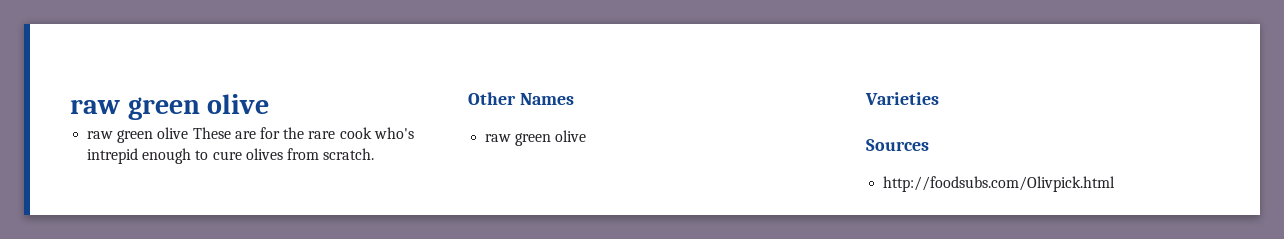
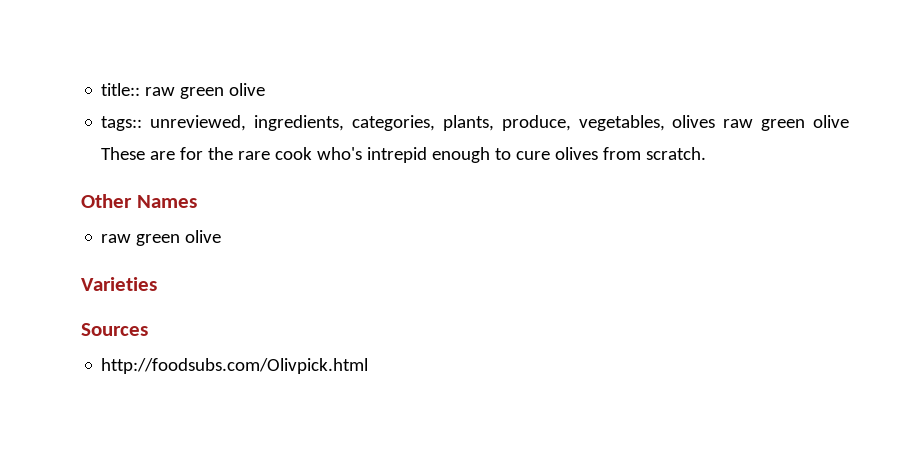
[70,94,270,120] raw green olive // -> [101,83,266,99] [101,115,716,131] title:: raw green olive // tags:: unreviewed, ingredients, categories, plants, produce, vegetables, olives

